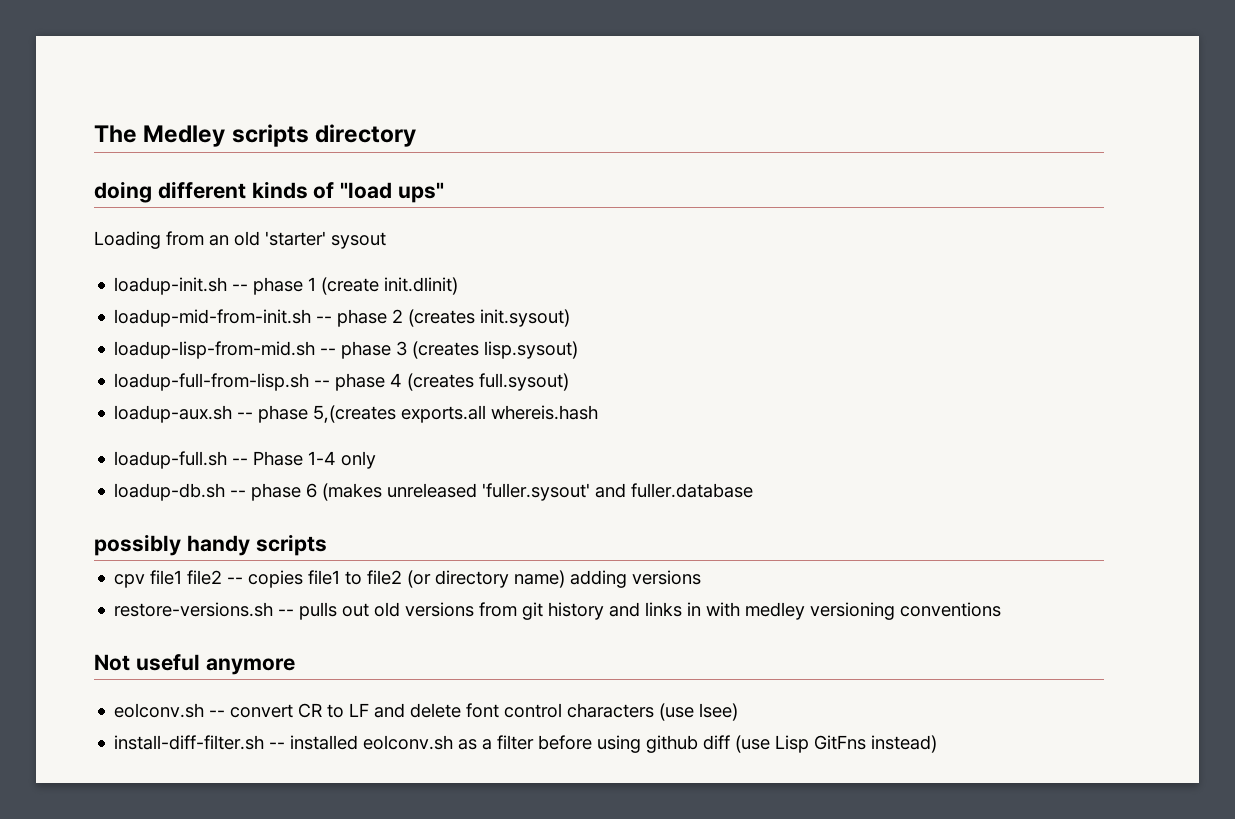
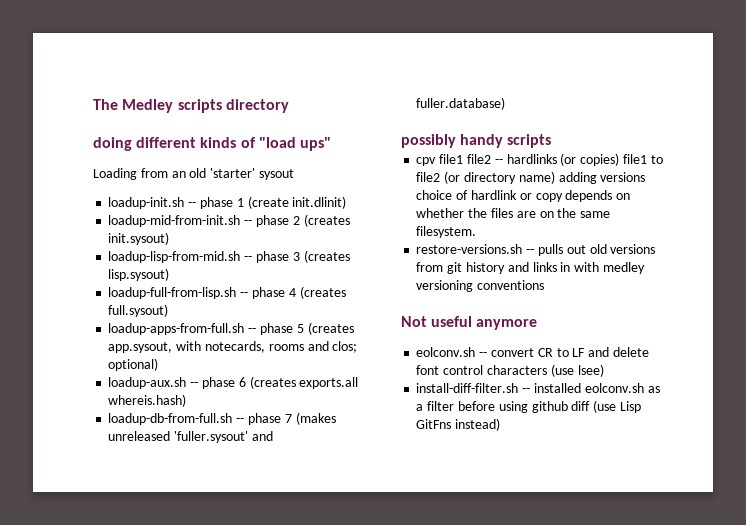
[114,405,599,423] [114,451,377,469] [114,483,318,501] loadup-aux.sh -- phase 5,(creates exports.all whereis.hash // loadup-full.sh -- Phase 1-4 only // loadup-db.sh -- phase 6 -> [108,322,354,335] [108,341,358,353] [108,358,159,371] [108,376,359,389] [108,394,187,407] [108,413,292,425] loadup-apps-from-full.sh -- phase 5 (creates app.sysout, with notecards, rooms and clos; optional) // loadup-aux.sh -- phase 6 (creates exports.all whereis.hash) // loadup-db-from-full.sh -- phase 7
[631,483,754,498] fuller.database -> [416,97,506,110] fuller.database)
[248,570,304,588] copies -> [506,153,620,166] hardlinks (or copies)
(702, 577) none -> [416,190,631,202] [416,208,611,218] [416,226,477,238] choice of hardlink or copy depends on whether the files are on the same filesystem.

